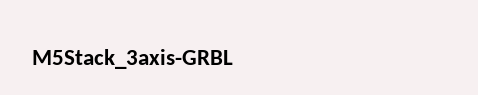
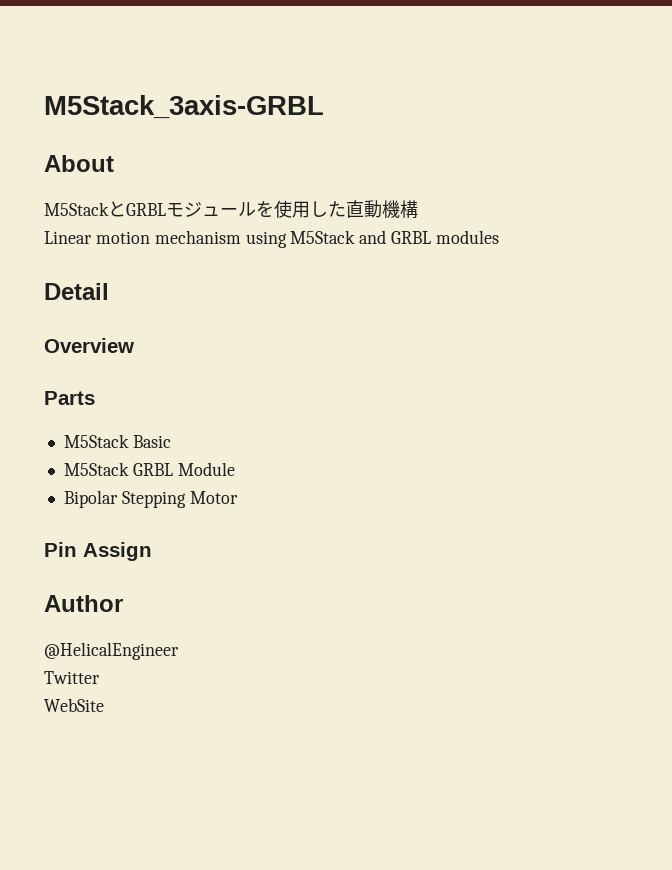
(233, 59) none -> [44,155,114,172] [44,200,418,218] [44,230,500,248] [44,283,109,300] [44,338,134,353] [44,391,95,405] [63,434,171,448] [63,462,235,476] [63,490,238,508] [44,542,152,561] [44,595,123,612] [44,642,179,660] [44,671,100,684] [44,698,104,712] // About // M5StackとGRBLモジュールを使用した直動機構 // Linear motion mechanism using M5Stack and GRBL modules // Detail // Overview // Parts // M5Stack Basic // M5Stack GRBL Module // Bipolar Stepping Motor // Pin Assign // Author // @HelicalEngineer // Twitter // WebSite

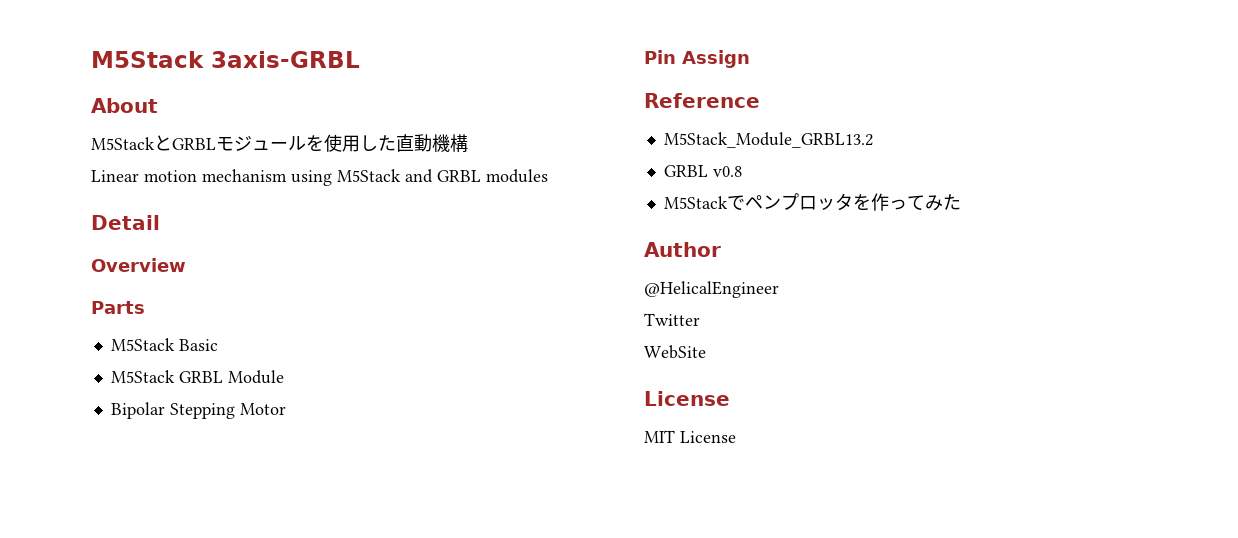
[44,95,324,119] M5Stack_3axis-GRBL -> [91,51,360,68] M5Stack 3axis-GRBL
(152, 551) none -> [644,93,760,108] [663,132,873,148] [663,165,742,177] [663,193,961,211] // Reference // M5Stack_Module_GRBL13.2 // GRBL v0.8 // M5Stackでペンプロッタを作ってみた
(104, 705) none -> [644,391,730,406] [644,430,736,443] // License // MIT License

